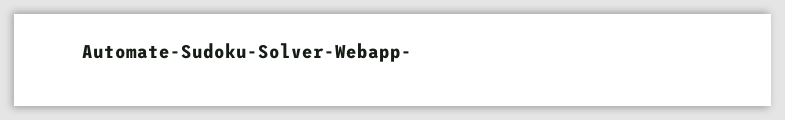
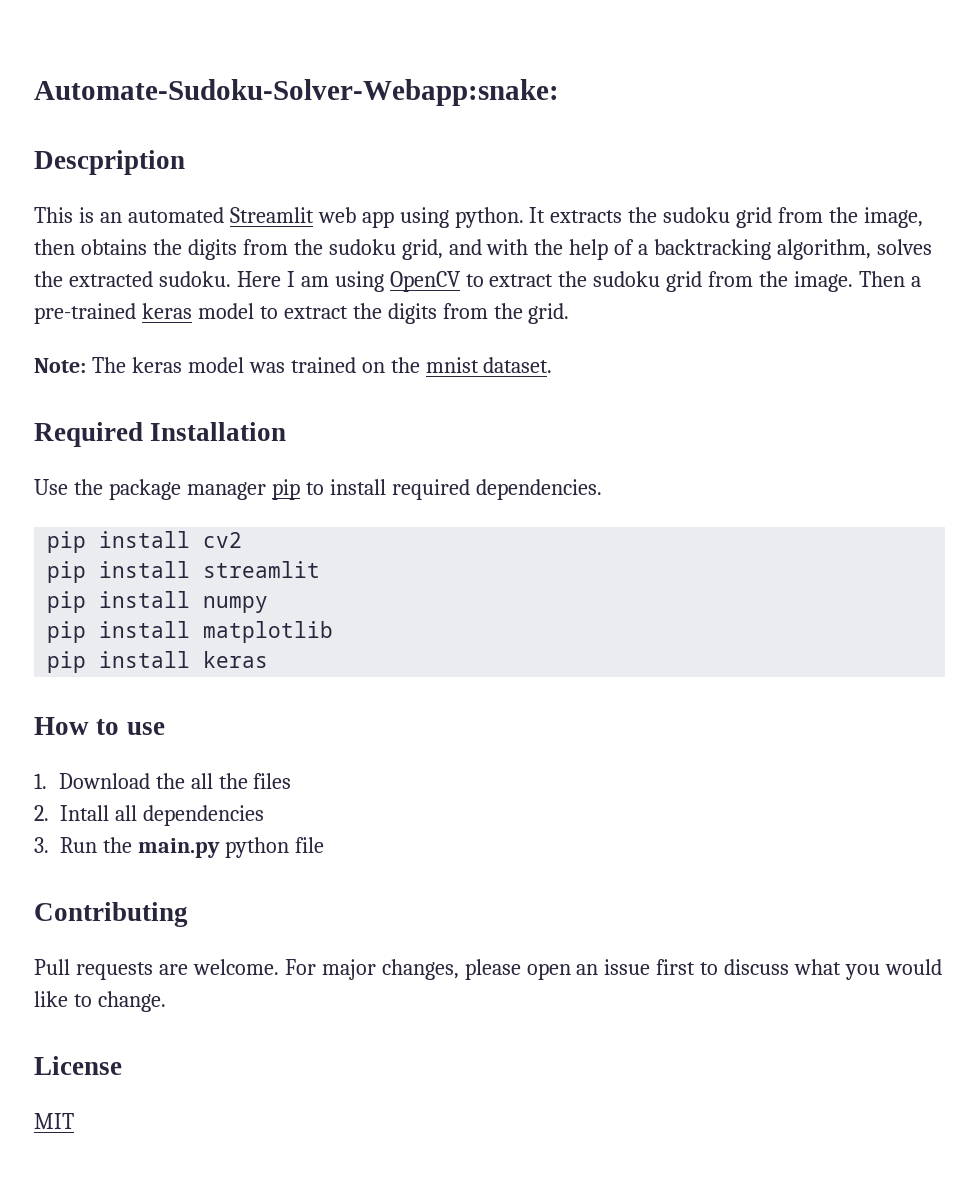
[82,43,412,62] Automate-Sudoku-Solver-Webapp- -> [34,79,559,106] [34,150,185,175] [34,207,924,228] [34,239,933,260] [34,271,921,292] [34,303,570,324] [34,357,553,373] [34,422,287,447] [34,479,602,500] [47,531,243,553] [47,561,321,583] [47,591,269,613] [47,621,334,643] [47,651,269,673] [34,717,165,735] [34,773,292,789] [34,805,264,826] [34,837,324,858] [34,902,188,927] [34,959,943,980] [34,991,166,1012] [34,1056,122,1075] [34,1113,74,1129] Automate-Sudoku-Solver-Webapp:snake: // Descpription // This is an automated Streamlit web app using python. It extracts the sudoku grid from the image, then obtains the digits from the sudoku grid, and with the help of a backtracking algorithm, solves the extracted sudoku. Here I am using OpenCV to extract the sudoku grid from the image. Then a pre-trained keras model to extract the digits from the grid. // Note: The keras model was trained on the mnist dataset. // Required Installation // Use the package manager pip to install required dependencies. // pip install cv2 // pip install streamlit // pip install numpy // pip install matplotlib // pip install keras // How to use // 1. Download the all the files // 2. Intall all dependencies // 3. Run the main.py python file // Contributing // Pull requests are welcome. For major changes, please open an issue first to discuss what you would like to change. // License // MIT

